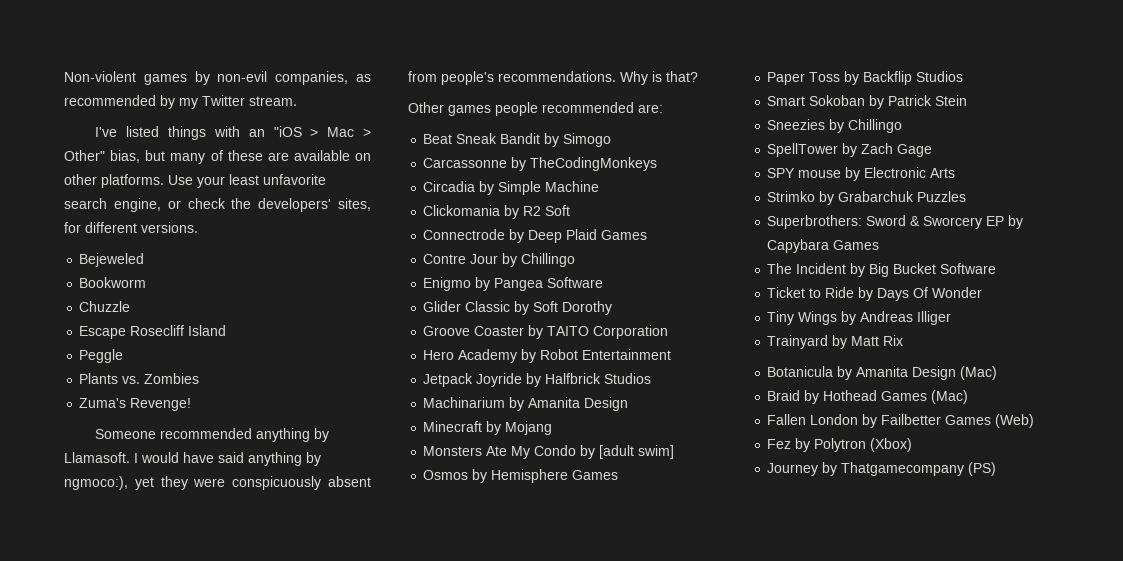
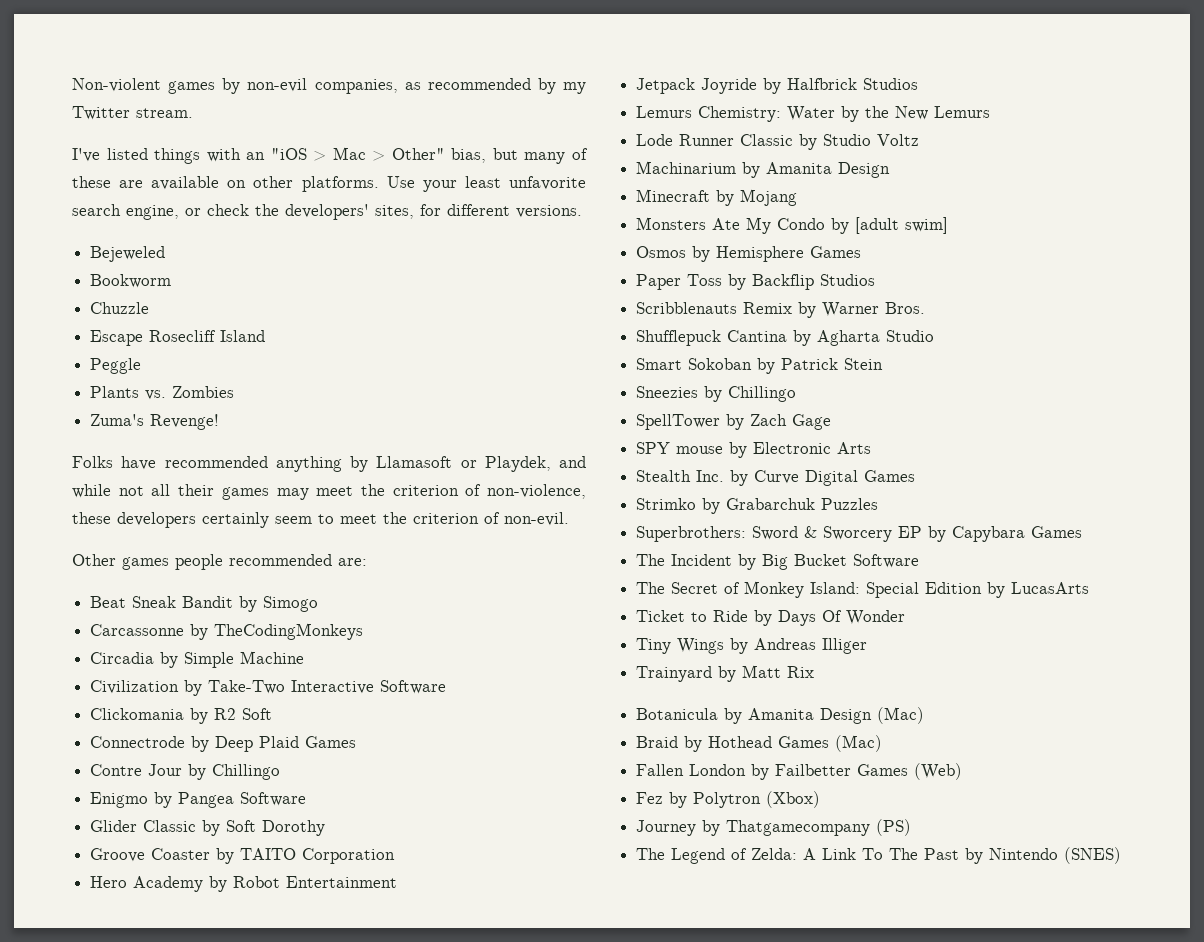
[95,429,157,439] Someone -> [72,456,157,470] Folks have
[64,452,321,466] [64,476,372,490] [408,71,698,85] Llamasoft. I would have said anything by ngmoco:), yet they were conspicuously absent from people's recommendations. Why is that? -> [376,456,586,472] [72,484,586,500] [72,512,569,528] Llamasoft or Playdek, and while not all their games may meet the criterion of non-violence, these developers certainly seem to meet the criterion of non-evil.
(600, 186) none -> [90,680,447,696] // Civilization by Take-Two Interactive Software
(652, 378) none -> [636,106,991,122] [636,134,920,150] // Lemurs Chemistry: Water by the New Lemurs // Lode Runner Classic by Studio Voltz
(964, 76) none -> [636,302,926,318] [636,330,935,346] // Scribblenauts Remix by Warner Bros. // Shufflepuck Cantina by Agharta Studio
(956, 173) none -> [636,470,916,486] // Stealth Inc. by Curve Digital Games
(997, 268) none -> [636,581,1090,598] // The Secret of Monkey Island: Special Edition by LucasArts
(997, 469) none -> [636,847,1122,864] // The Legend of Zelda: A Link To The Past by Nintendo (SNES)

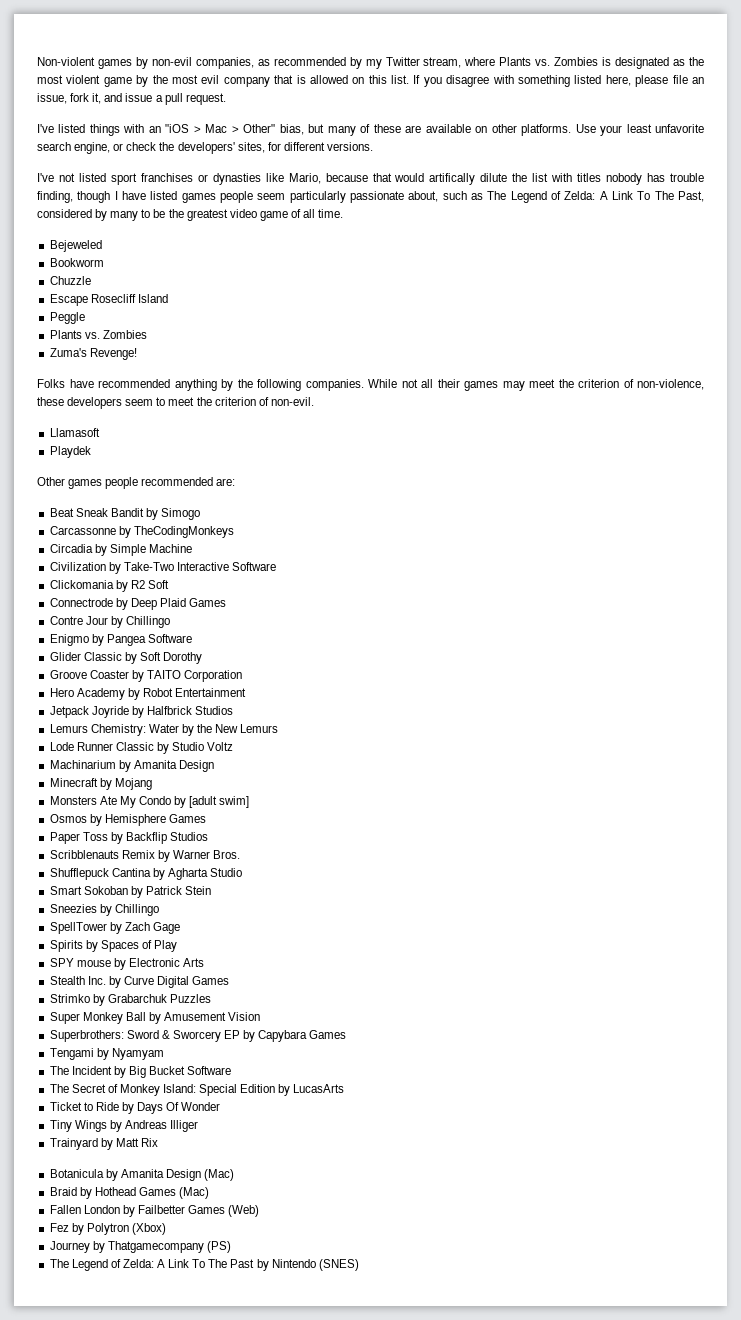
[136,108,193,118] stream. -> [423,57,705,69] [37,75,704,87] [37,93,226,105] stream, where Plants vs. Zombies is designated as the most violent game by the most evil company that is allowed on this list. If you disagree with something listed here, please file an issue, fork it, and issue a pull request.
(582, 211) none -> [37,173,705,185] [37,191,705,203] [37,209,344,221] // I've not listed sport franchises or dynasties like Mario, because that would artifically dilute the list with titles nobody has trouble finding, though I have listed games people seem particularly passionate about, such as The Legend of Zelda: A Link To The Past, considered by many to be the greatest video game of all time.
[376,456,586,472] [72,484,111,498] Llamasoft or Playdek, and while -> [237,379,397,391] the following companies. While
[202,512,269,528] certainly -> (123, 403) none
(569, 519) none -> [49,428,100,437] [49,446,91,458] // Llamasoft // Playdek
(832, 422) none -> [49,940,178,952] // Spirits by Spaces of Play
(879, 504) none -> [49,1012,261,1024] // Super Monkey Ball by Amusement Vision
(1083, 532) none -> [49,1048,164,1060] // Tengami by Nyamyam

